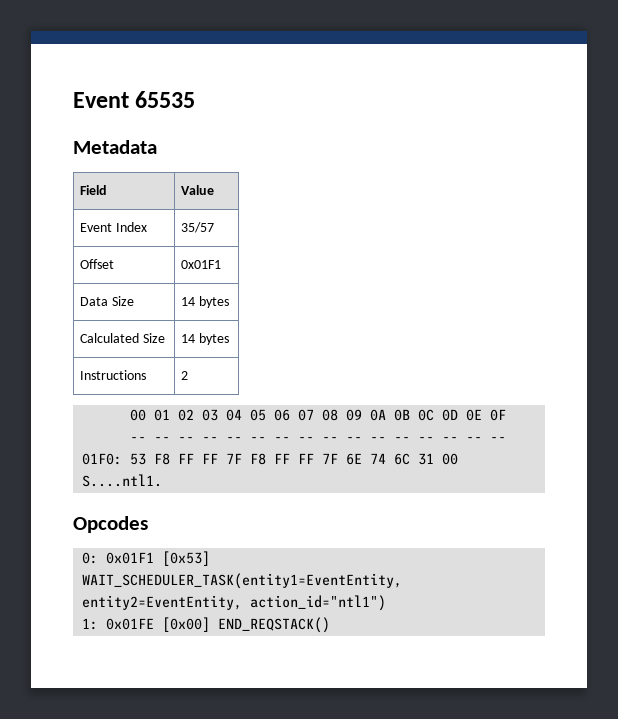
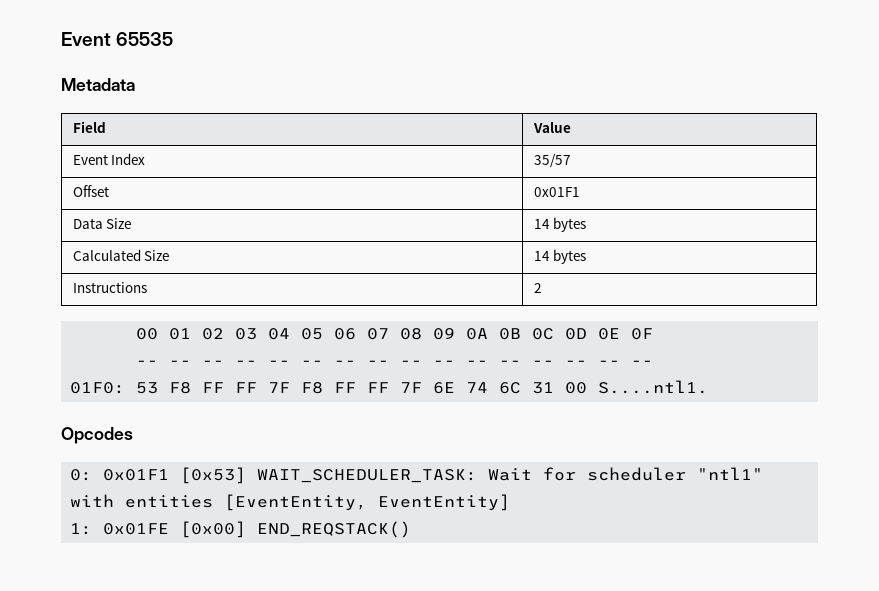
[82,573,403,589] [82,595,387,611] WAIT_SCHEDULER_TASK(entity1=EventEntity, entity2=EventEntity, action_id="ntl1") -> [257,467,763,483] [70,494,510,511] WAIT_SCHEDULER_TASK: Wait for scheduler "ntl1" with entities [EventEntity, EventEntity]

